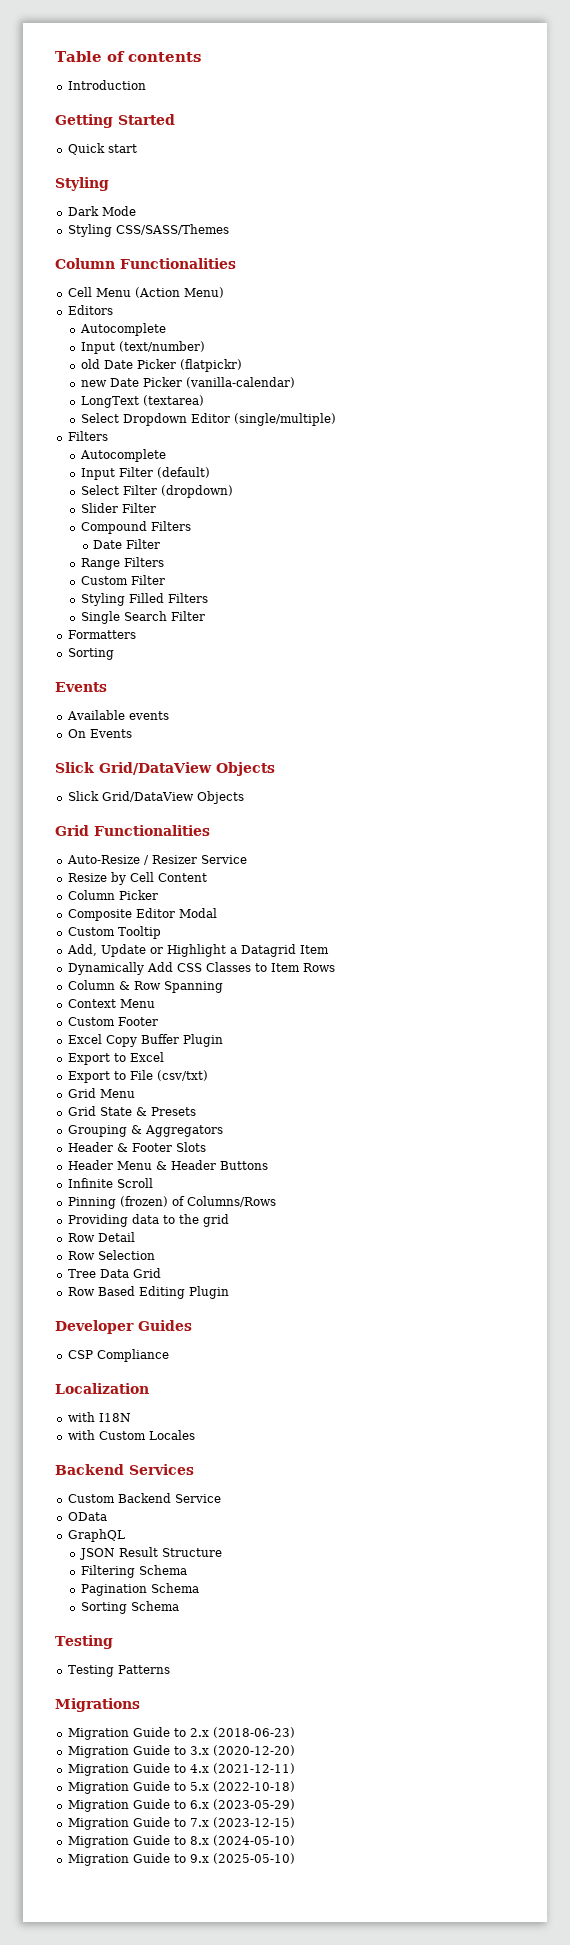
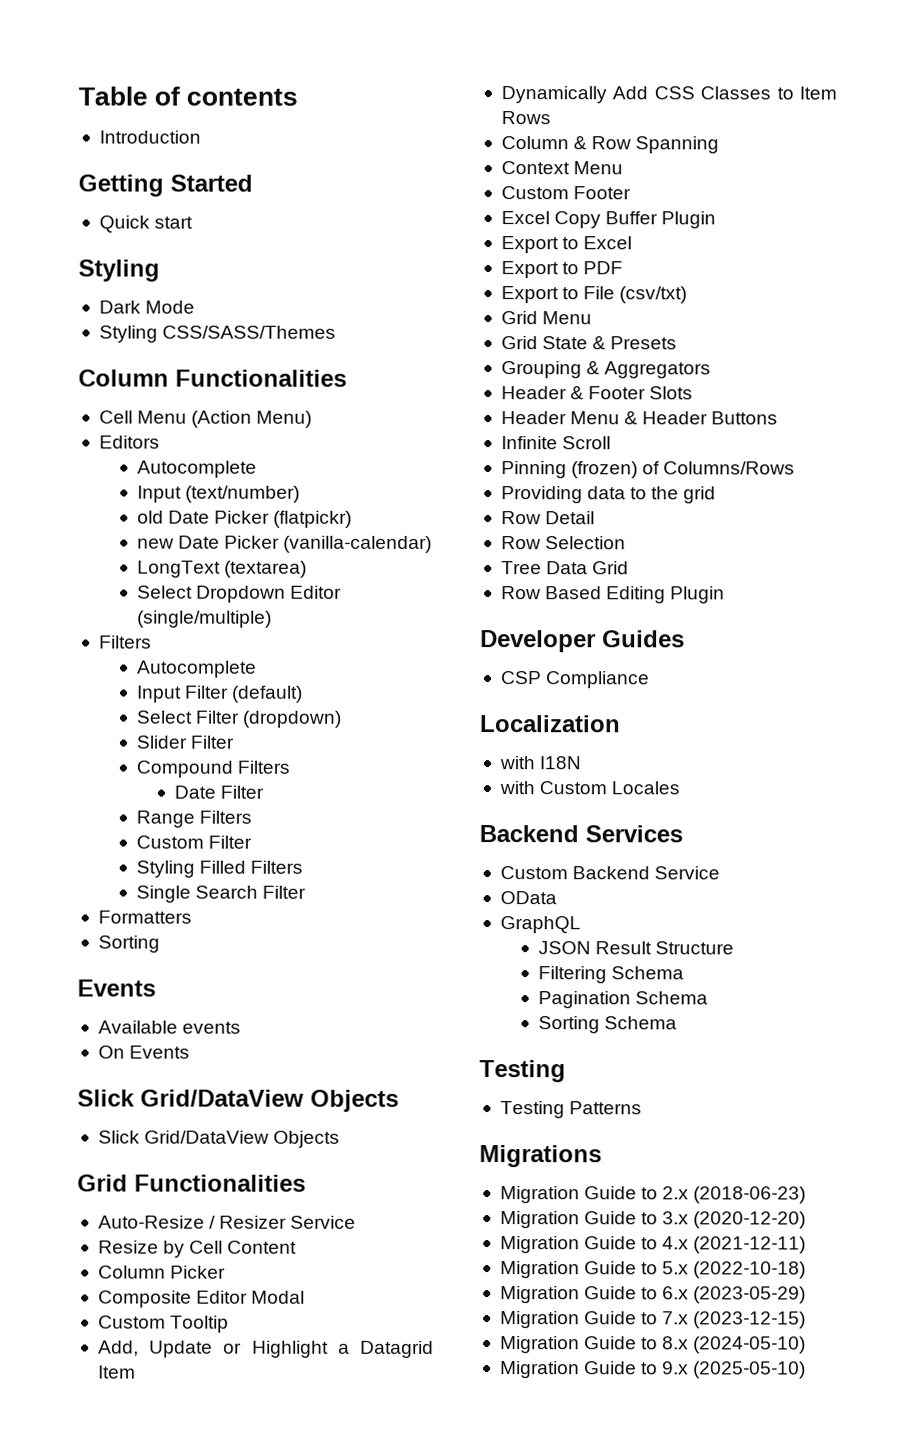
(164, 1057) none -> [500,261,624,279] // Export to PDF

